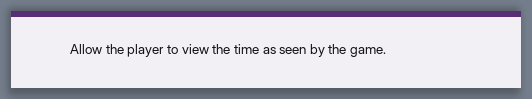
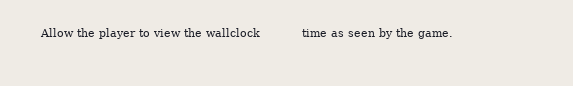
(231, 49) none -> [206,28,261,37] wallclock

